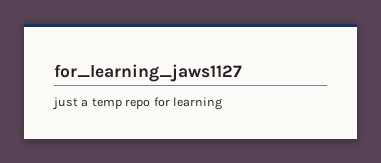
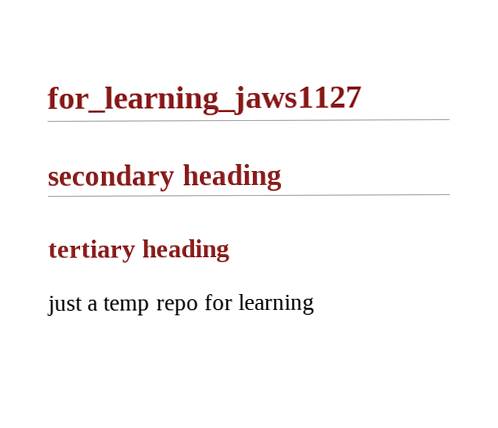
(242, 73) none -> [47,163,282,192] [48,239,231,263] // secondary heading // tertiary heading

